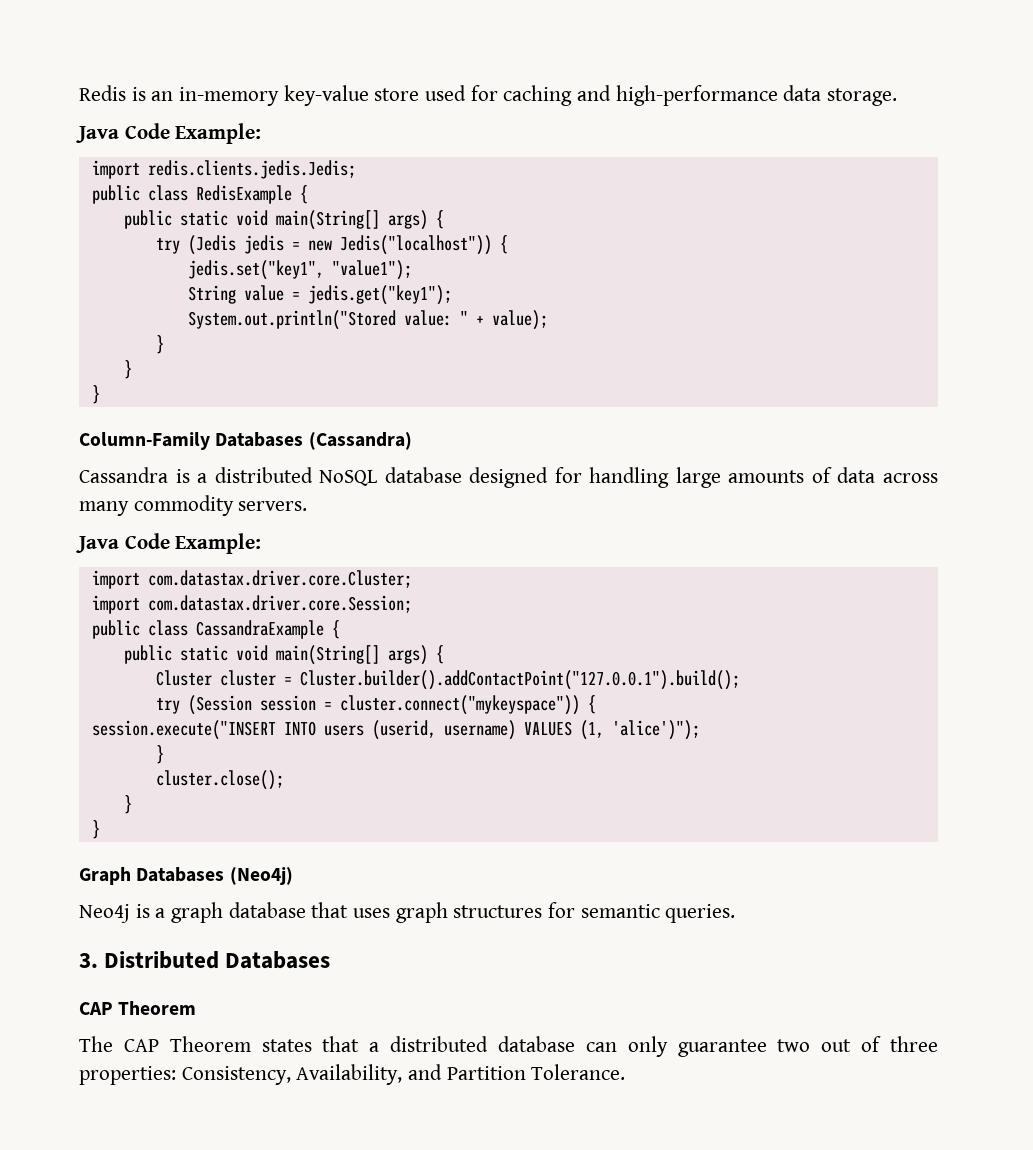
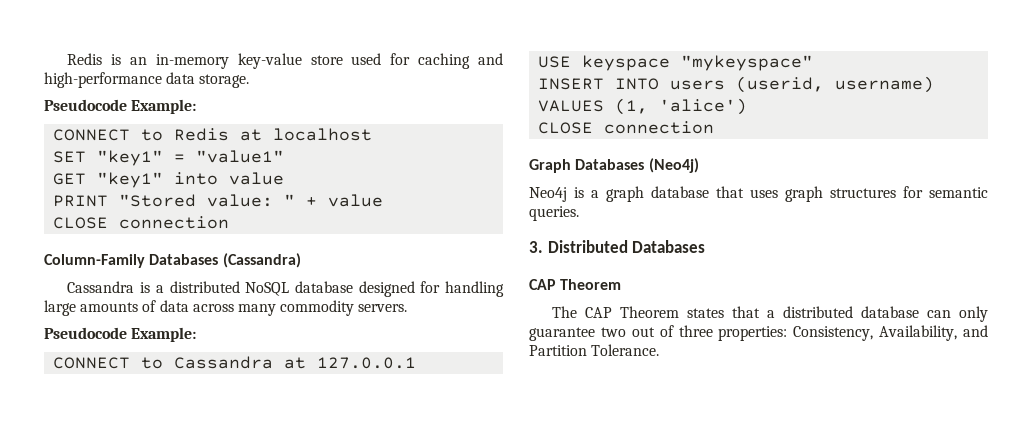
[76,123,262,144] [91,160,356,179] [91,185,308,204] [123,210,444,230] [155,235,508,255] [187,260,412,280] [187,285,452,305] [187,310,548,330] [155,335,164,354] [123,360,132,379] [91,385,100,404] Java Code Example: // import redis.clients.jedis.Jedis; // public class RedisExample { // public static void main(String[] args) { // try (Jedis jedis = new Jedis("localhost")) { // jedis.set("key1", "value1"); // String value = jedis.get("key1"); // System.out.println("Stored value: " + value); // } // } // } -> [44,99,197,114] [53,128,373,141] [53,150,285,166] [53,172,285,188] [53,194,384,207] [53,216,230,229] Pseudocode Example: // CONNECT to Redis at localhost // SET "key1" = "value1" // GET "key1" into value // PRINT "Stored value: " + value // CLOSE connection
[76,533,262,554] [91,570,412,589] [91,595,412,614] [91,620,340,639] [123,645,444,665] [155,670,740,690] [155,695,596,715] [91,720,276,740] Java Code Example: // import com.datastax.driver.core.Cluster; // import com.datastax.driver.core.Session; // public class CassandraExample { // public static void main(String[] args) { // Cluster cluster = Cluster.builder().addContactPoint("127.0.0.1").build(); // try (Session session = cluster.connect("mykeyspace")) { // session.execute("INSERT -> [44,327,197,342] [53,356,417,369] [538,55,814,71] [538,78,605,90] Pseudocode Example: // CONNECT to Cassandra at 127.0.0.1 // USE keyspace "mykeyspace" // INSERT
[611,720,700,740] [155,745,164,764] [155,770,284,790] [123,795,132,814] [91,820,100,839] 'alice')"); // } // cluster.close(); // } // } -> [659,98,748,115] [538,121,715,134] 'alice') // CLOSE connection

